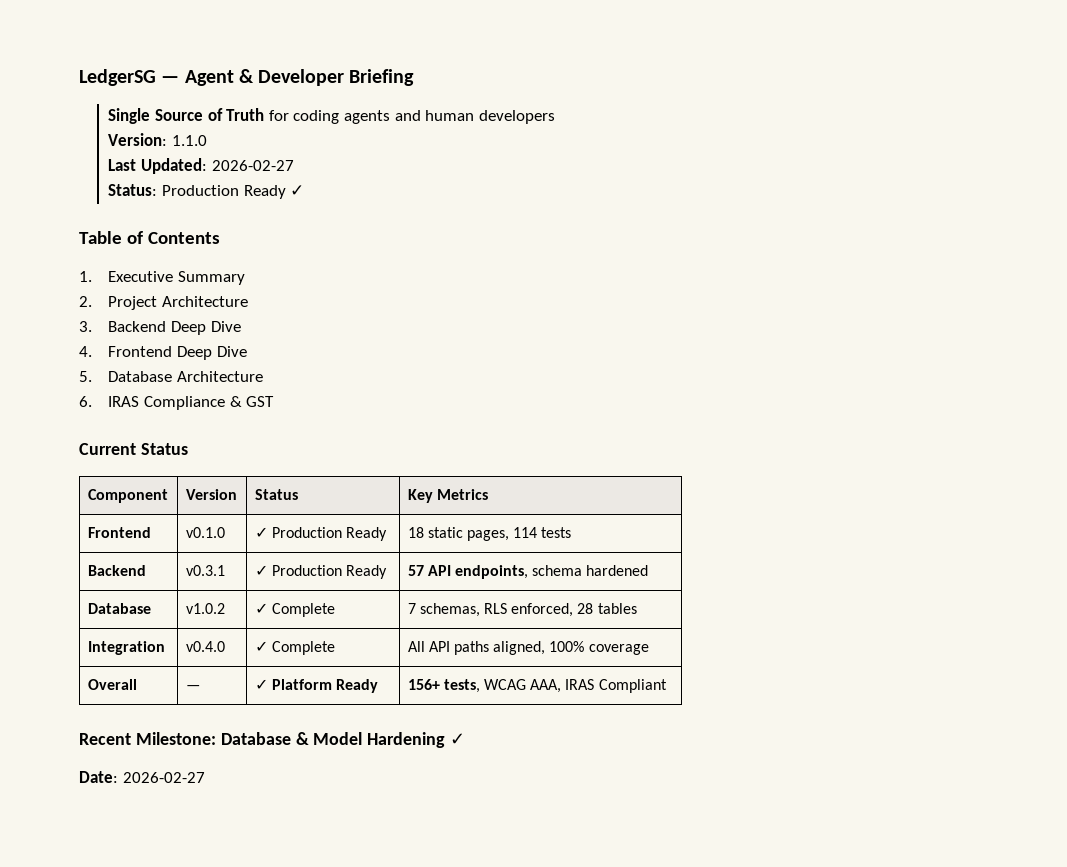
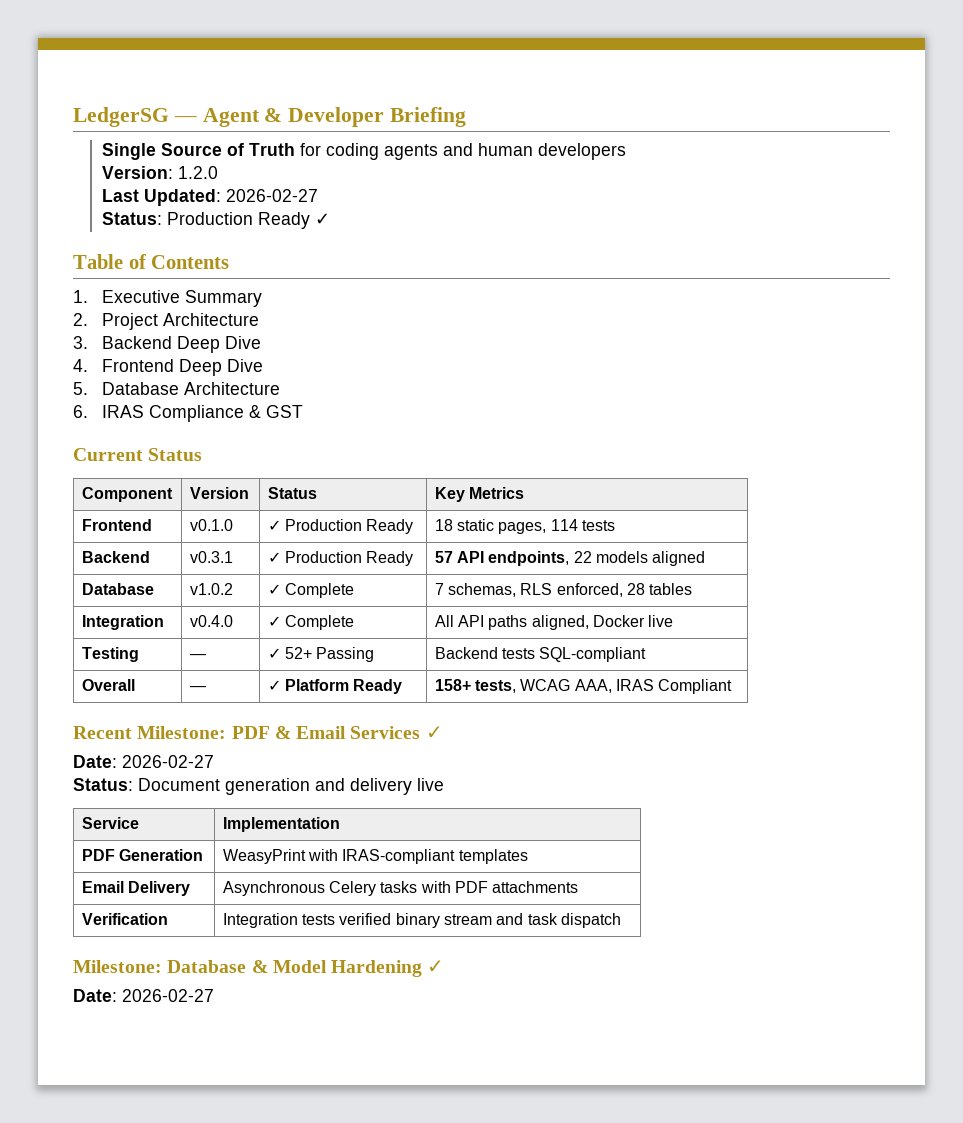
[172,135,208,146] 1.1.0 -> [177,166,218,179] 1.2.0
[532,565,649,576] schema hardened -> [573,551,706,566] 22 models aligned
[549,641,649,655] 100% coverage -> [593,615,674,627] [81,647,139,662] [189,654,206,659] [267,647,375,662] [434,647,647,662] Docker live // Testing | — | ✓ 52+ Passing | Backend tests SQL-compliant
[407,679,440,690] 156+ -> [434,679,471,691] 158+
(216, 738) none -> [231,726,443,739] [73,755,214,768] [73,778,444,795] [81,817,139,829] [222,817,340,832] [81,849,204,861] [222,849,528,864] [81,881,191,896] [222,881,579,896] [81,913,168,925] [222,913,622,928] [73,960,162,973] PDF & Email Services ✓ // Date: 2026-02-27 // Status: Document generation and delivery live // Service | Implementation // PDF Generation | WeasyPrint with IRAS-compliant templates // Email Delivery | Asynchronous Celery tasks with PDF attachments // Verification | Integration tests verified binary stream and task dispatch // Milestone:

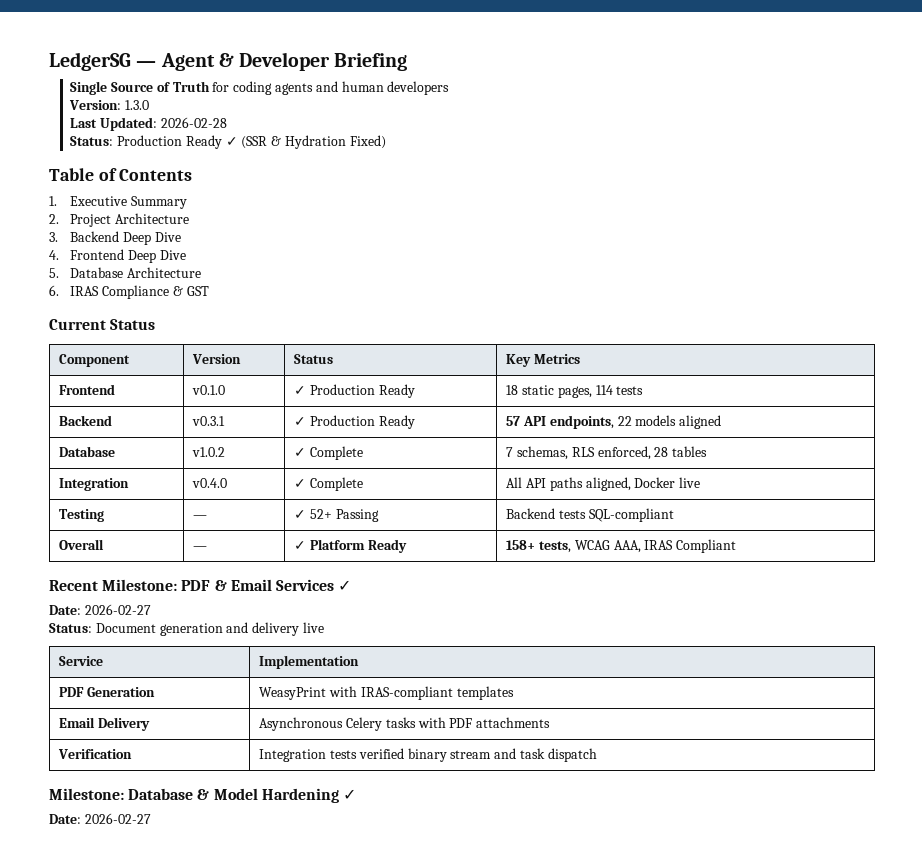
[177,166,218,179] 1.2.0 -> [125,100,150,110] 1.3.0
[225,189,318,202] 2026-02-27 -> [160,117,227,128] 2026-02-28
(330, 219) none -> [241,135,386,149] (SSR & Hydration Fixed)

